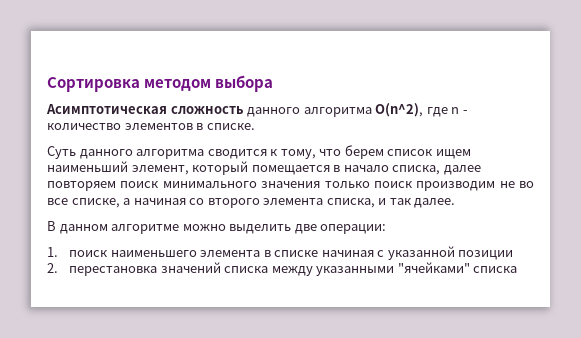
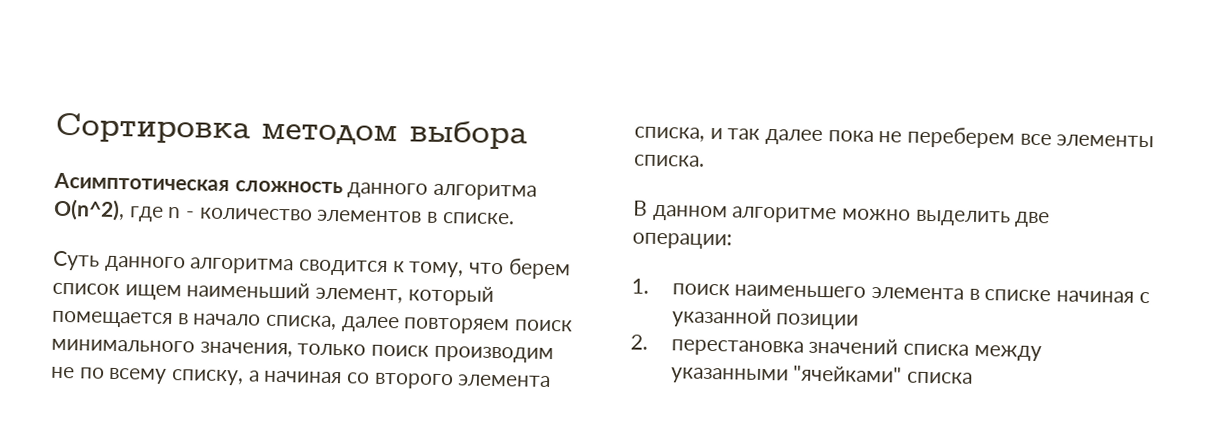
[261,181,321,188] значения -> [199,341,293,358] значения,
[519,181,534,188] [47,198,120,208] во все списке, -> [78,367,245,386] по всему списку,
[414,198,456,208] далее. -> [765,126,1155,149] [634,154,705,167] далее пока не переберем все элементы списка.

